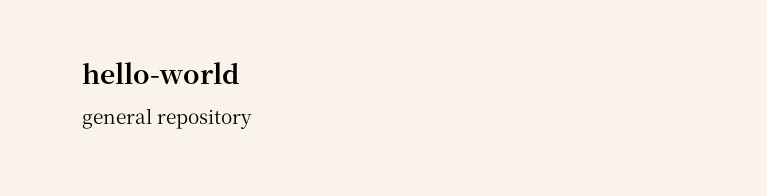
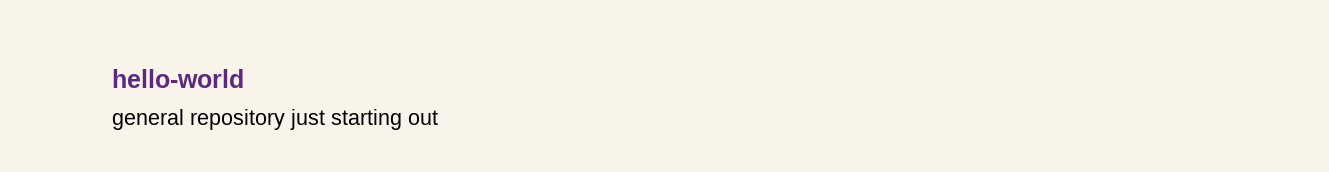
(253, 119) none -> [290,109,438,130] just starting out

